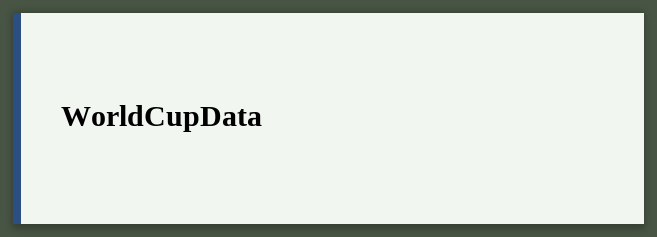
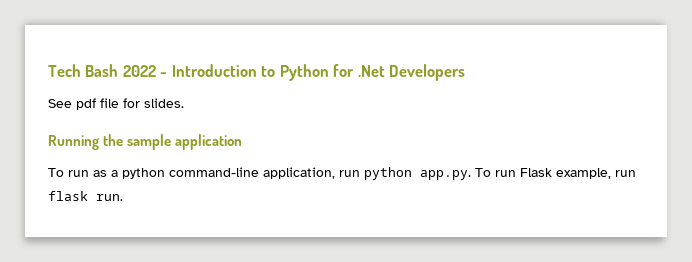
[61,105,262,132] WorldCupData -> [48,64,466,81] [48,98,184,110] [48,134,243,150] [48,167,636,180] [48,191,123,201] Tech Bash 2022 - Introduction to Python for .Net Developers // See pdf file for slides. // Running the sample application // To run as a python command-line application, run python app.py. To run Flask example, run flask run.

